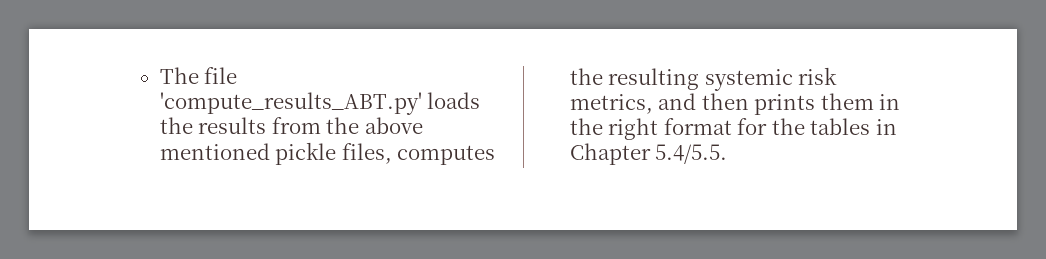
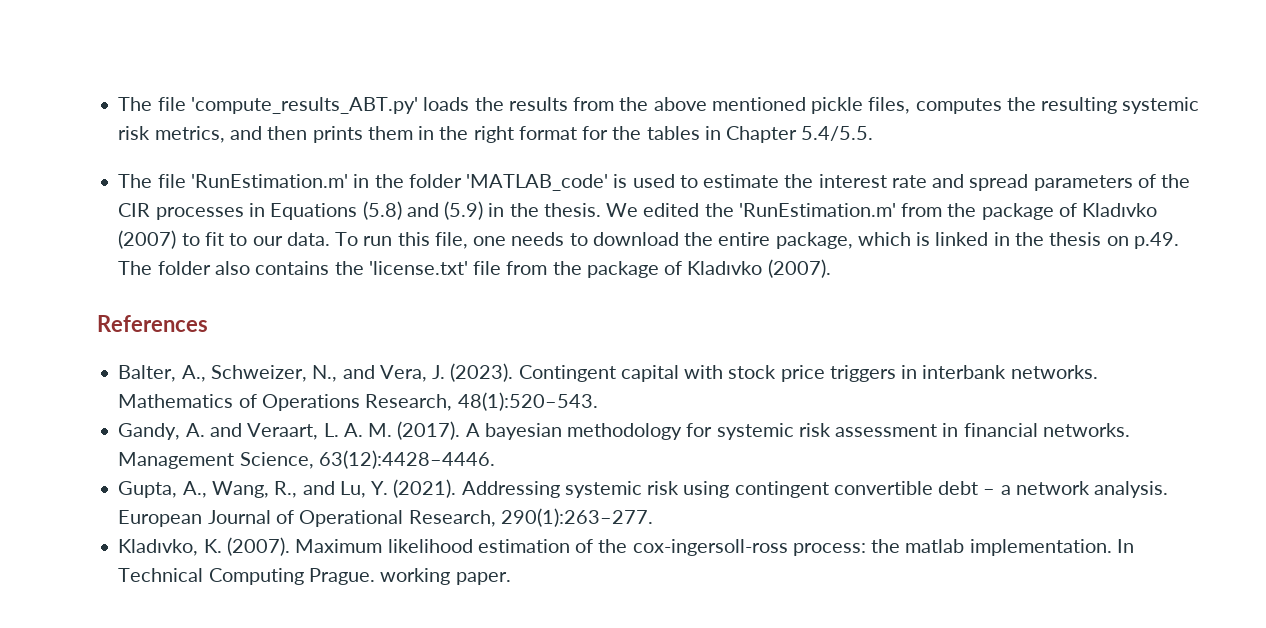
(728, 154) none -> [118,174,1191,191] [118,201,1158,220] [118,230,1179,249] [118,259,831,278] [97,315,208,332] [118,363,1098,382] [118,392,598,411] [118,421,1130,440] [118,450,495,469] [118,479,1169,498] [118,508,653,527] [118,537,1134,556] [118,568,511,585] // The file 'RunEstimation.m' in the folder 'MATLAB_code' is used to estimate the interest rate and spread parameters of the CIR processes in Equations (5.8) and (5.9) in the thesis. We edited the 'RunEstimation.m' from the package of Kladıvko (2007) to fit to our data. To run this file, one needs to download the entire package, which is linked in the thesis on p.49. The folder also contains the 'license.txt' file from the package of Kladıvko (2007). // References // Balter, A., Schweizer, N., and Vera, J. (2023). Contingent capital with stock price triggers in interbank networks. Mathematics of Operations Research, 48(1):520–543. // Gandy, A. and Veraart, L. A. M. (2017). A bayesian methodology for systemic risk assessment in financial networks. Management Science, 63(12):4428–4446. // Gupta, A., Wang, R., and Lu, Y. (2021). Addressing systemic risk using contingent convertible debt – a network analysis. European Journal of Operational Research, 290(1):263–277. // Kladıvko, K. (2007). Maximum likelihood estimation of the cox-ingersoll-ross process: the matlab implementation. In Technical Computing Prague. working paper.

